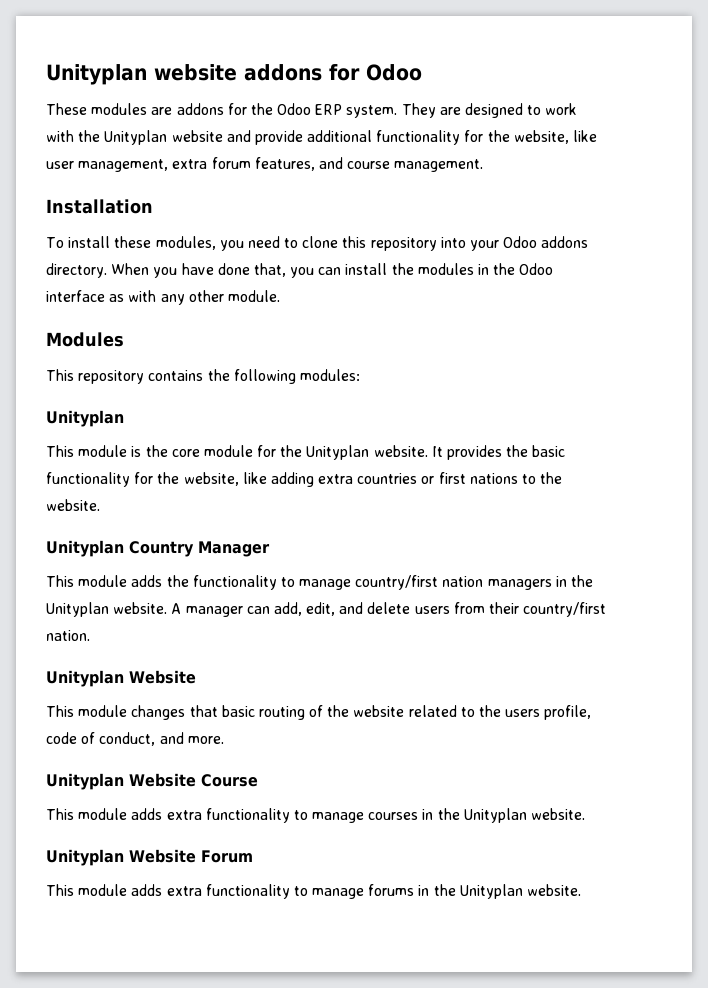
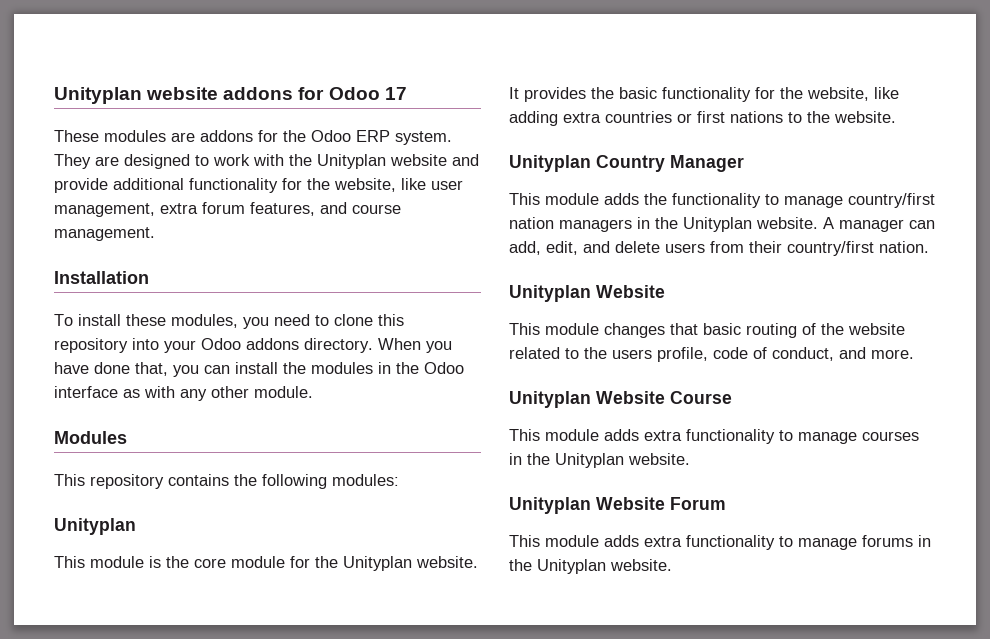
(422, 72) none -> [384,87,407,100] 17

